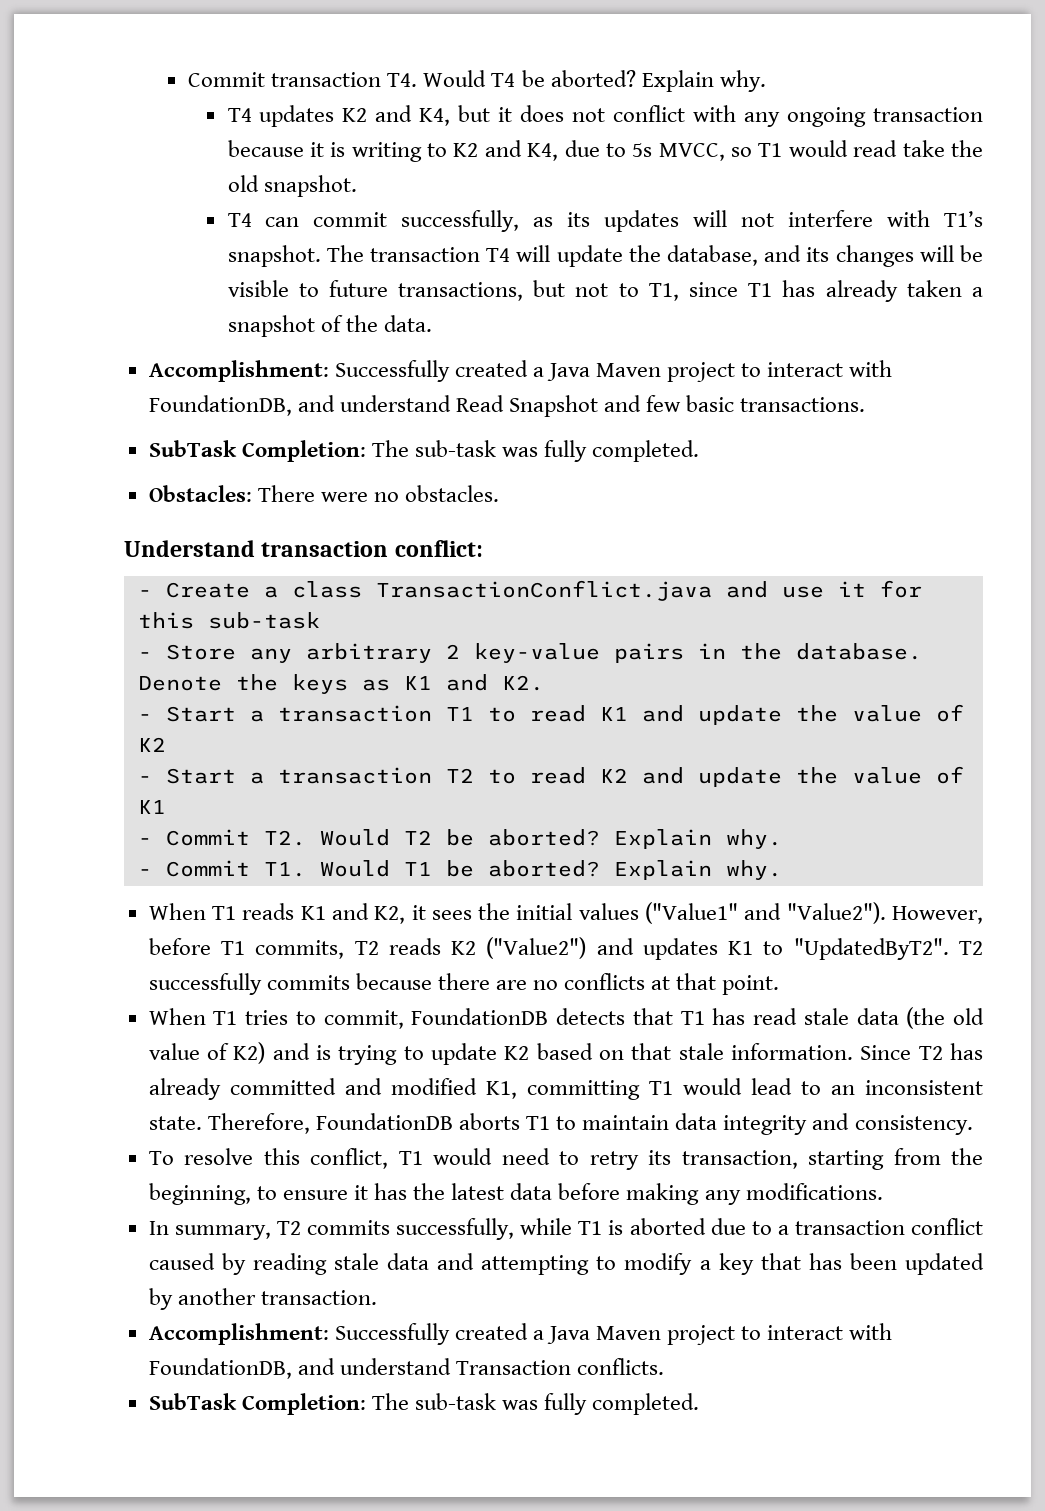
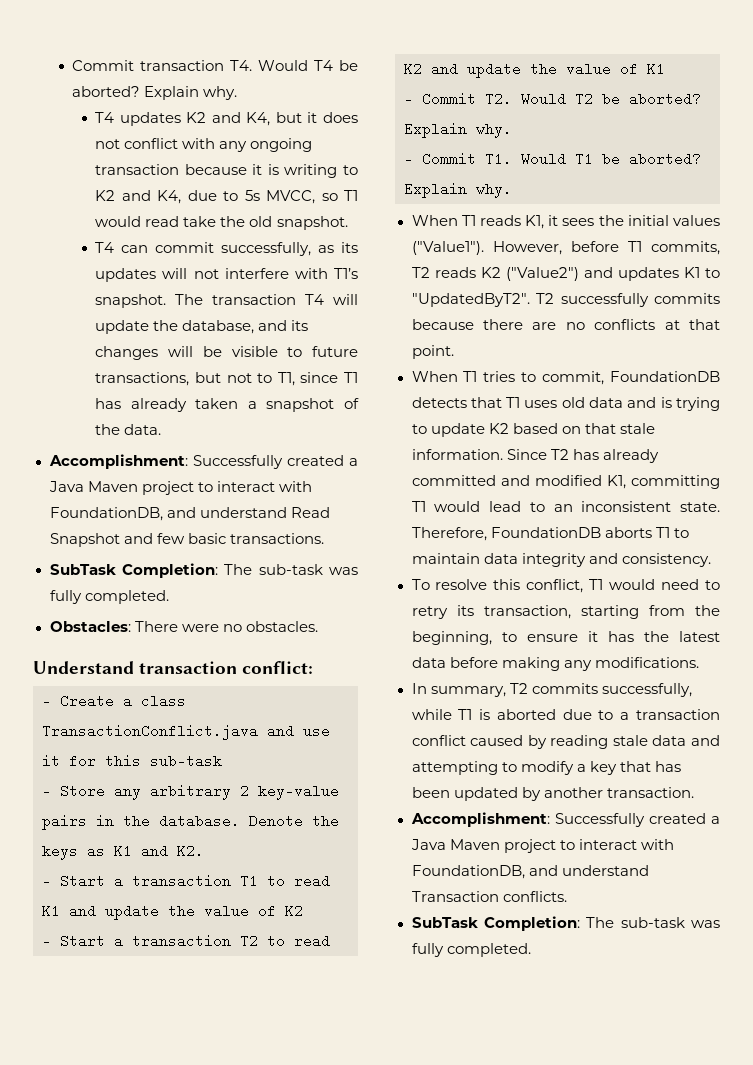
[300,903,406,924] K1 and K2, -> [525,215,545,229] K1,
[645,902,886,924] ("Value1" and "Value2"). -> [411,241,484,255] ("Value1").
[712,1007,985,1029] [148,1042,266,1064] has read stale data (the old value of K2) -> [524,397,624,408] uses old data

